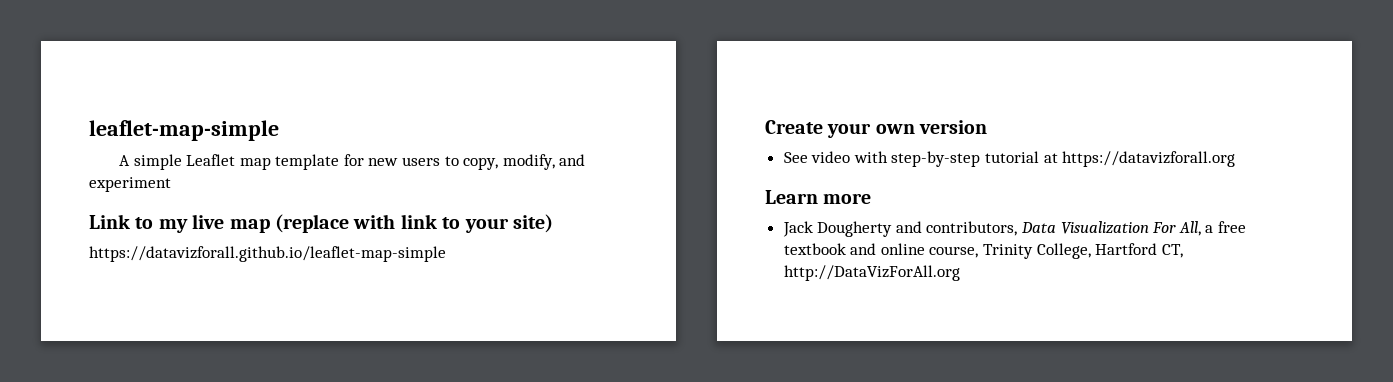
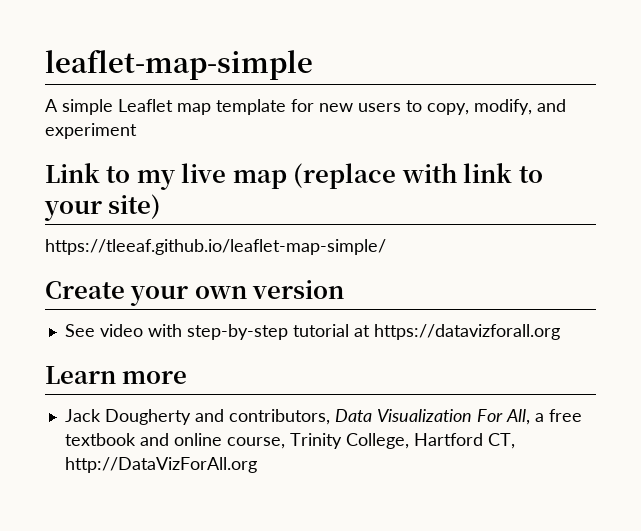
[89,246,446,262] https://datavizforall.github.io/leaflet-map-simple -> [45,239,386,255] https://tleeaf.github.io/leaflet-map-simple/

